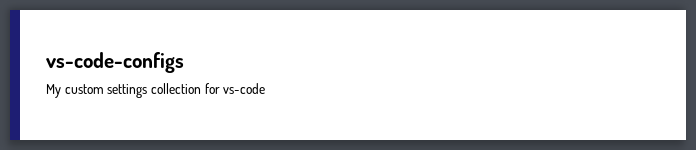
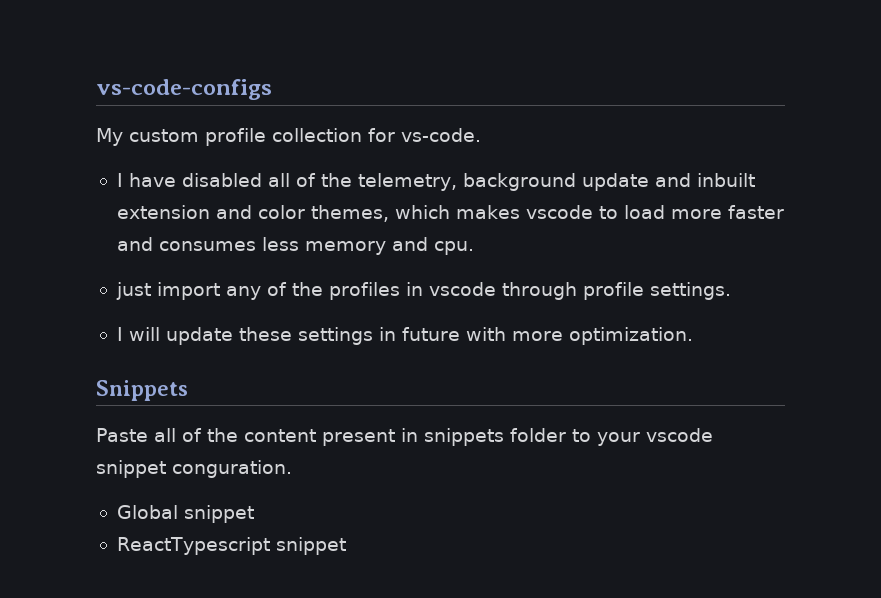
[107,84,148,98] settings -> [205,128,266,146] profile
[223,83,266,94] vs-code -> [401,128,481,142] [116,173,755,191] [116,205,784,222] [116,237,474,255] [115,282,731,300] [116,327,693,345] [96,380,188,401] [96,428,713,446] [96,460,292,478] [116,505,254,523] [116,537,346,555] vs-code. // I have disabled all of the telemetry, background update and inbuilt extension and color themes, which makes vscode to load more faster and consumes less memory and cpu. // just import any of the profiles in vscode through profile settings. // I will update these settings in future with more optimization. // Snippets // Paste all of the content present in snippets folder to your vscode snippet conguration. // Global snippet // ReactTypescript snippet

